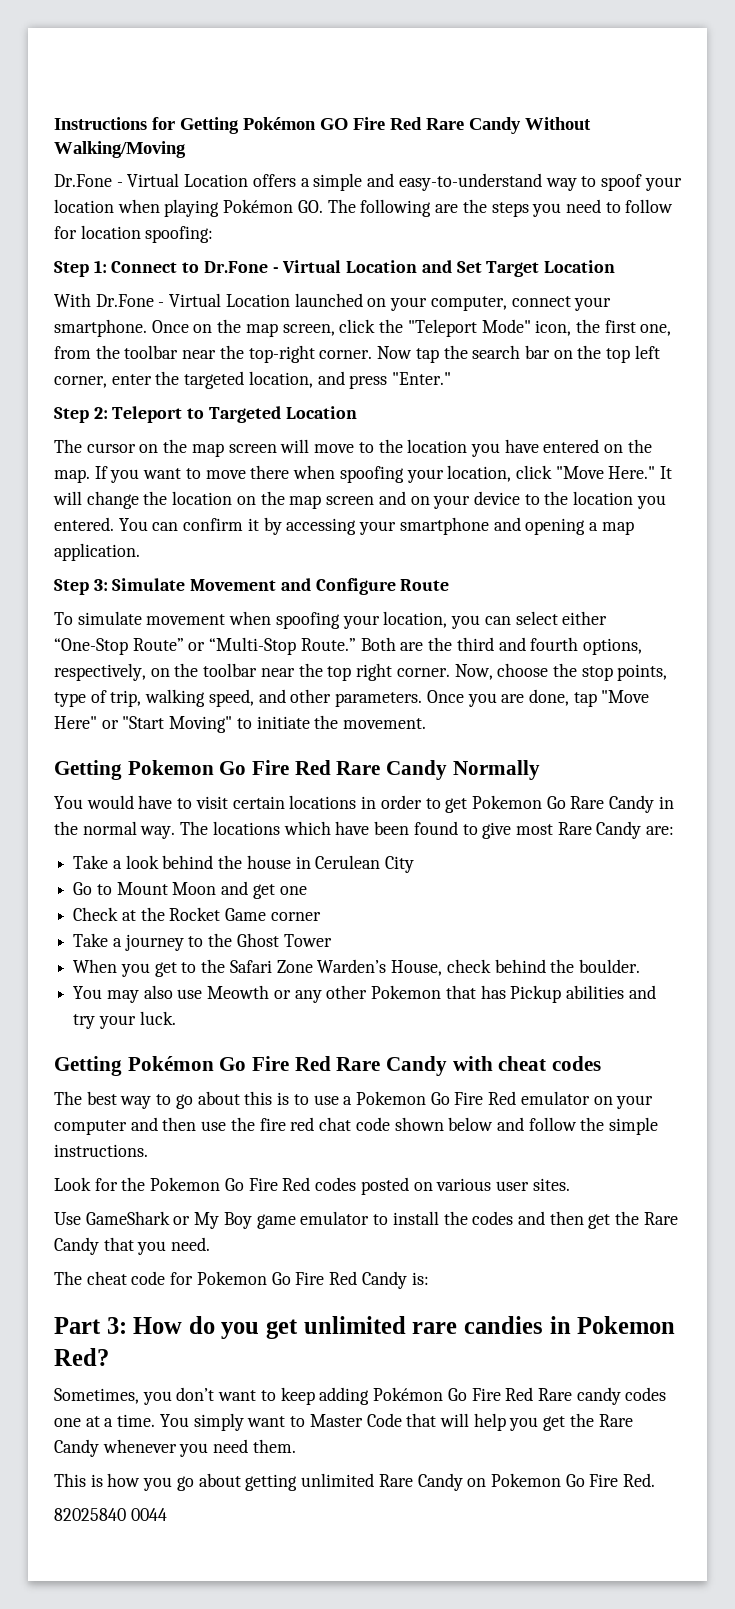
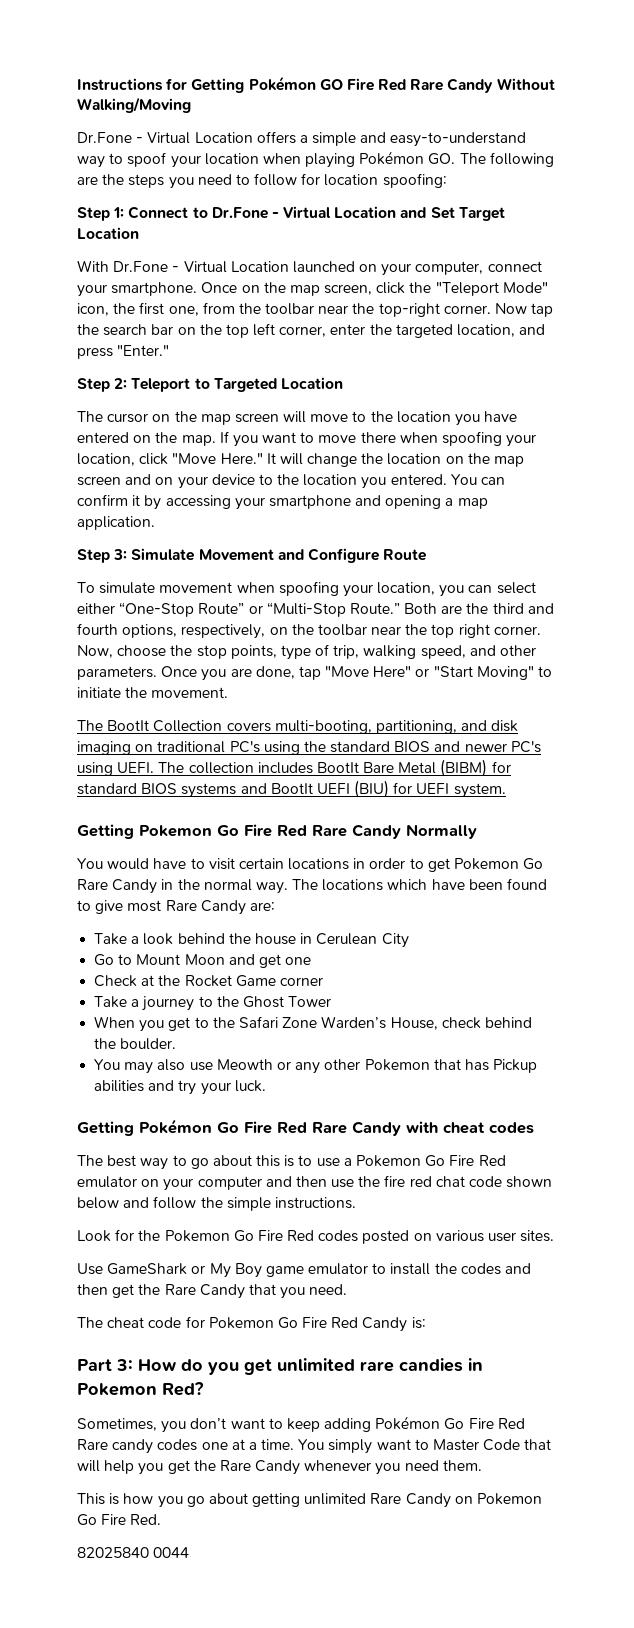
(427, 723) none -> [77,720,519,734] [77,741,541,755] [77,759,511,777] [77,780,506,798] // The BootIt Collection covers multi-booting, partitioning, and disk imaging on traditional PC's using the standard BIOS and newer PC's using UEFI. The collection includes BootIt Bare Metal (BIBM) for standard BIOS systems and BootIt UEFI (BIU) for UEFI system.

